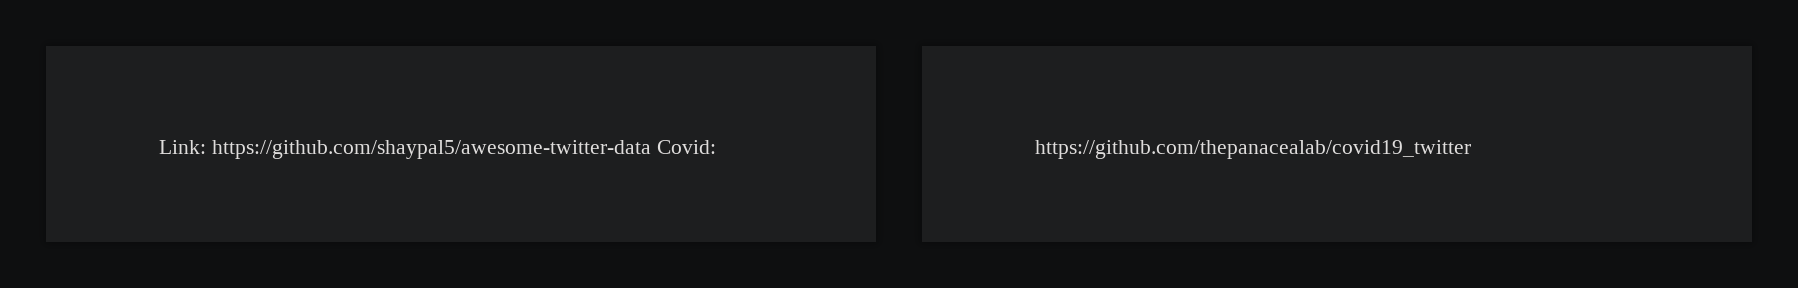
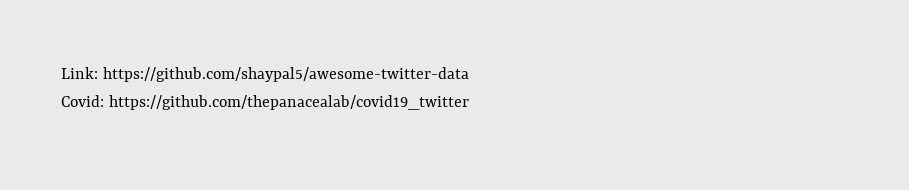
(651, 149) none -> (469, 74) //

